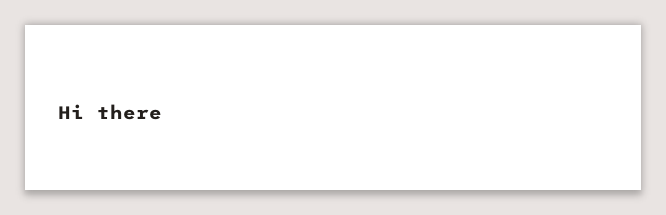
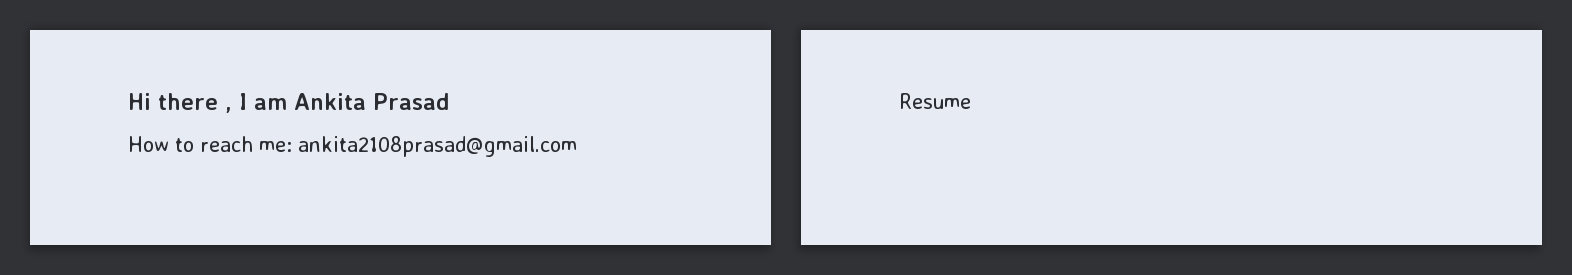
(162, 112) none -> [225,93,449,113] [128,136,577,157] [899,93,971,109] , I am Ankita Prasad // How to reach me: ankita2108prasad@gmail.com // Resume

